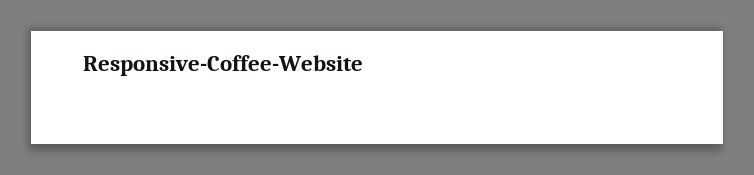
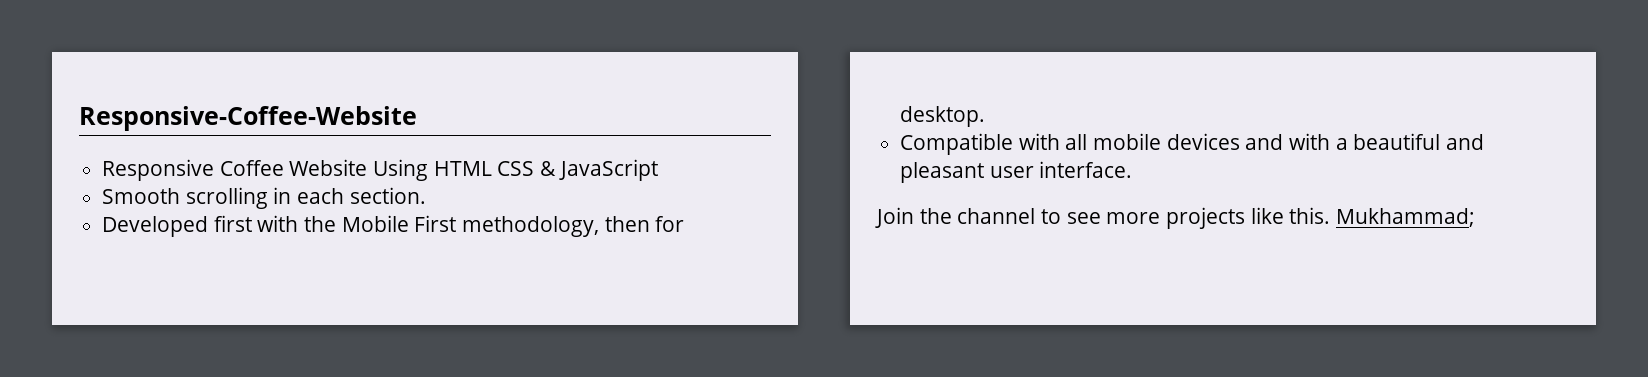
(363, 65) none -> [102,159,658,181] [102,187,426,209] [102,215,685,237] [900,106,986,127] [900,133,1485,155] [900,161,1133,183] [875,207,1476,229] // Responsive Coffee Website Using HTML CSS & JavaScript // Smooth scrolling in each section. // Developed first with the Mobile First methodology, then for desktop. // Compatible with all mobile devices and with a beautiful and pleasant user interface. // Join the channel to see more projects like this. Mukhammad;

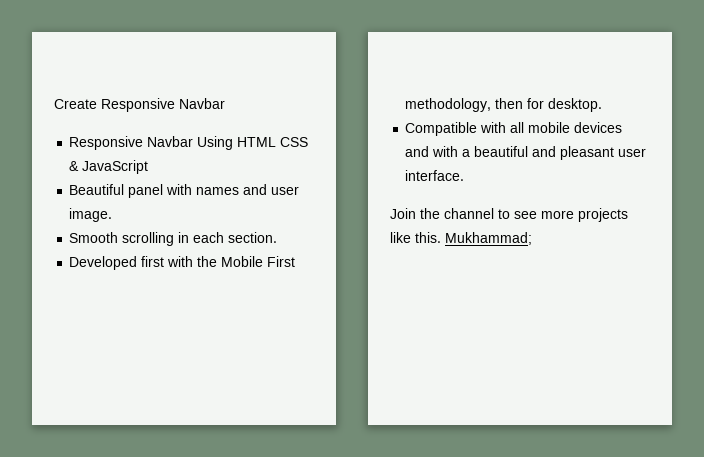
[79,106,417,131] [102,159,368,181] Responsive-Coffee-Website // Responsive Coffee Website -> [54,98,225,112] [69,136,194,150] Create Responsive Navbar // Responsive Navbar
(658, 170) none -> [69,184,300,198] [69,208,113,222] // Beautiful panel with names and user image.

